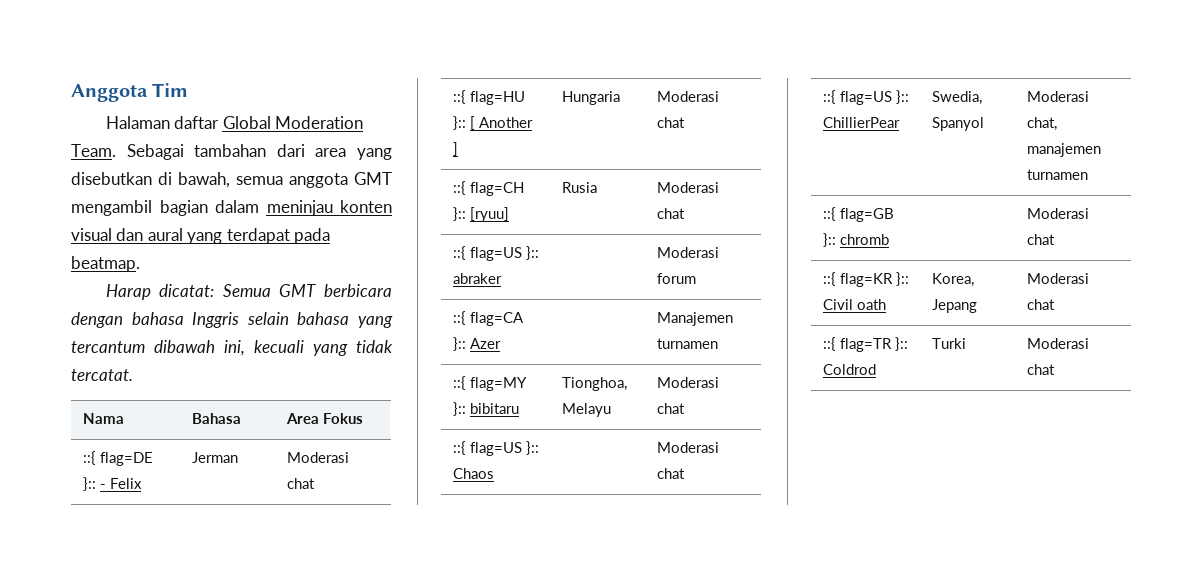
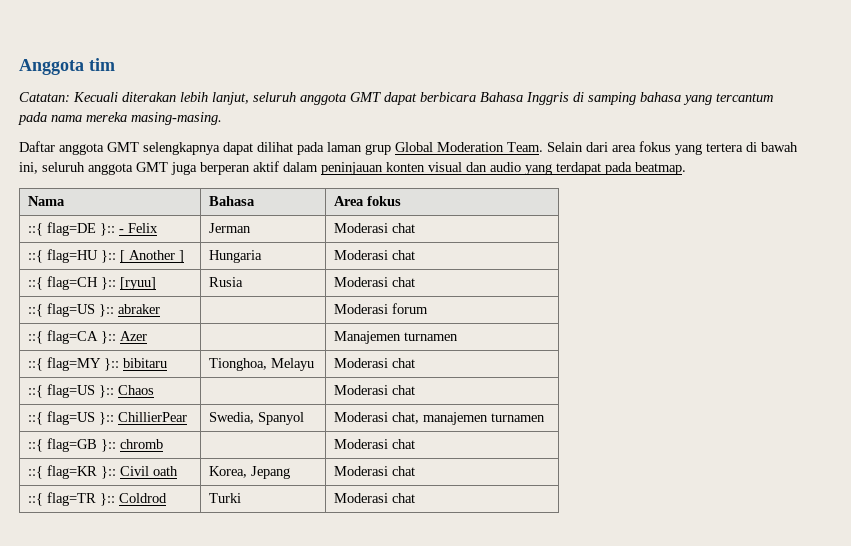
[152,83,189,97] [105,116,363,129] [71,144,392,160] [71,172,392,188] [71,200,333,216] Tim // Halaman daftar Global Moderation Team. Sebagai tambahan dari area yang disebutkan di bawah, semua anggota GMT mengambil bagian dalam meninjau -> [89,58,115,71] [19,92,773,105] [18,112,222,125] [19,141,798,155] [19,161,383,175] tim // Catatan: Kecuali diterakan lebih lanjut, seluruh anggota GMT dapat berbicara Bahasa Inggris di samping bahasa yang tercantum pada nama mereka masing-masing. // Daftar anggota GMT selengkapnya dapat dilihat pada laman grup Global Moderation Team. Selain dari area fokus yang tertera di bawah ini, seluruh anggota GMT juga berperan aktif dalam peninjauan
[147,228,183,241] aural -> [490,162,521,172] audio
[105,284,392,300] [71,312,393,328] [71,340,393,356] [71,369,133,381] // Harap dicatat: Semua GMT berbicara dengan bahasa Inggris selain bahasa yang tercantum dibawah ini, kecuali yang tidak tercatat. -> (686, 168) none
[322,413,363,424] Fokus -> [367,196,402,206] fokus

